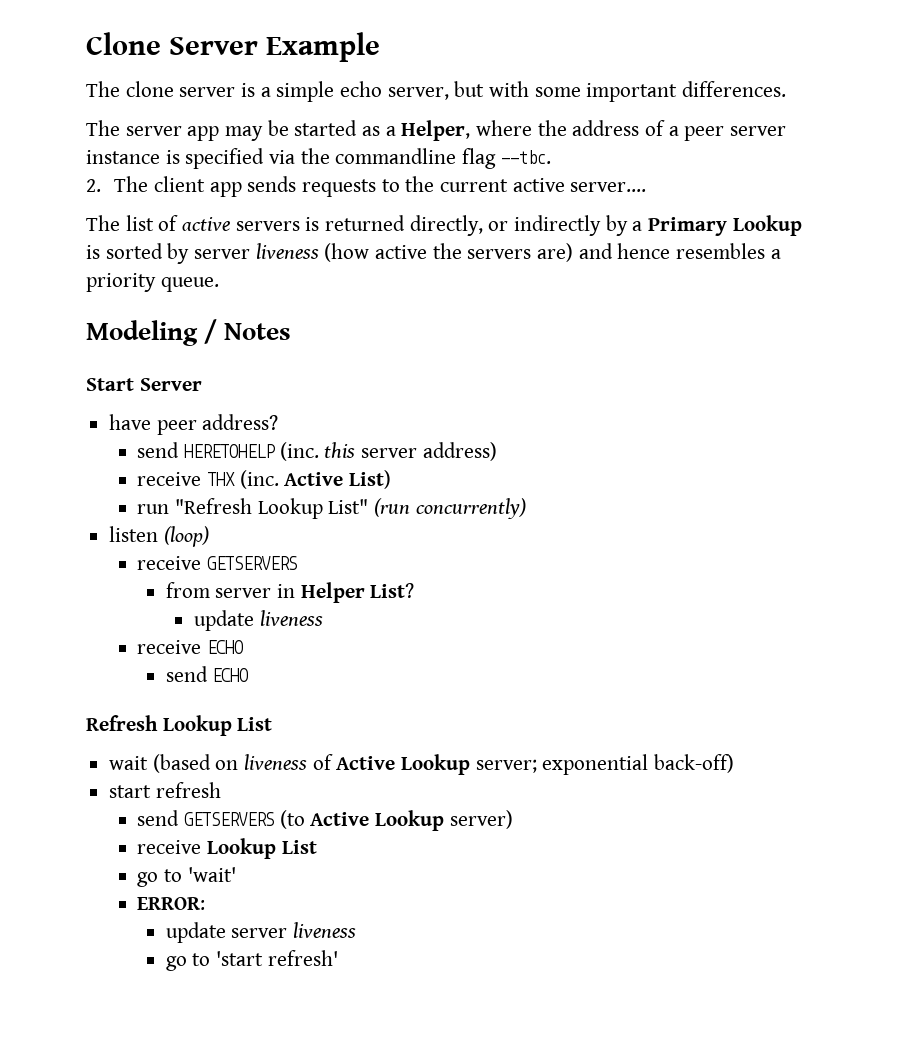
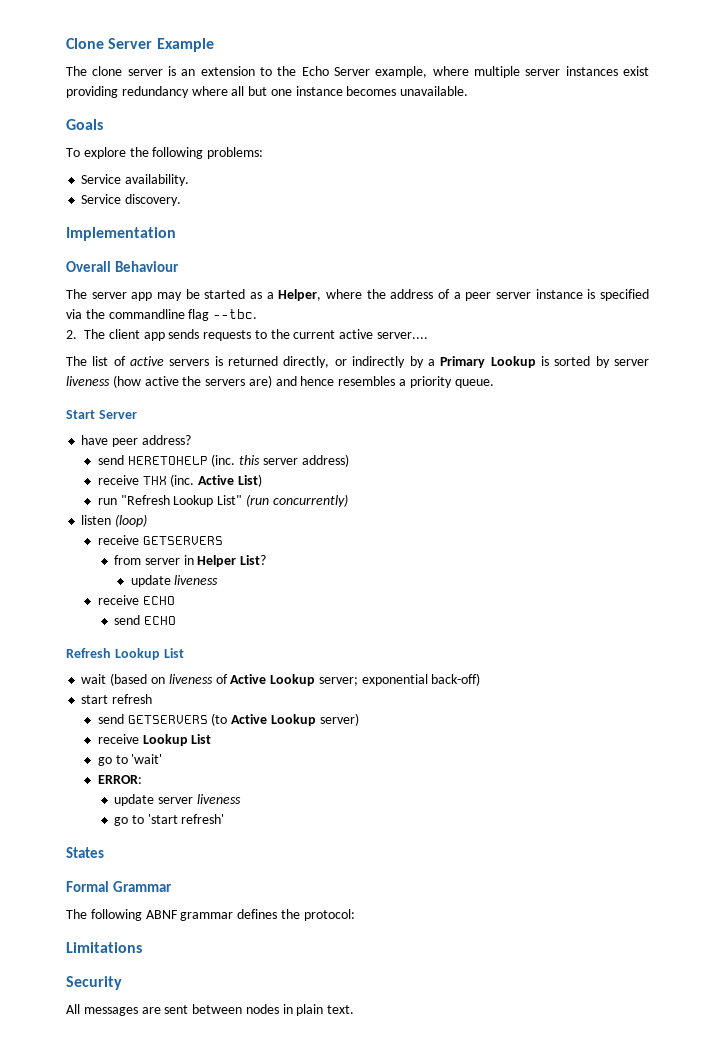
[260,81,787,102] a simple echo server, but with some important differences. -> [181,66,649,78] [66,86,469,98] [66,119,103,130] [66,147,264,159] [81,174,190,186] [81,194,182,206] [66,227,176,241] [66,261,179,272] an extension to the Echo Server example, where multiple server instances exist providing redundancy where all but one instance becomes unavailable. // Goals // To explore the following problems: // Service availability. // Service discovery. // Implementation // Overall Behaviour
[86,319,292,346] // Modeling / Notes -> (494, 383) none
(338, 958) none -> [66,847,104,858] [66,881,172,892] [66,909,355,921] [66,942,142,953] [66,976,122,990] [66,1004,355,1016] // States // Formal Grammar // The following ABNF grammar defines the protocol: // Limitations // Security // All messages are sent between nodes in plain text.

